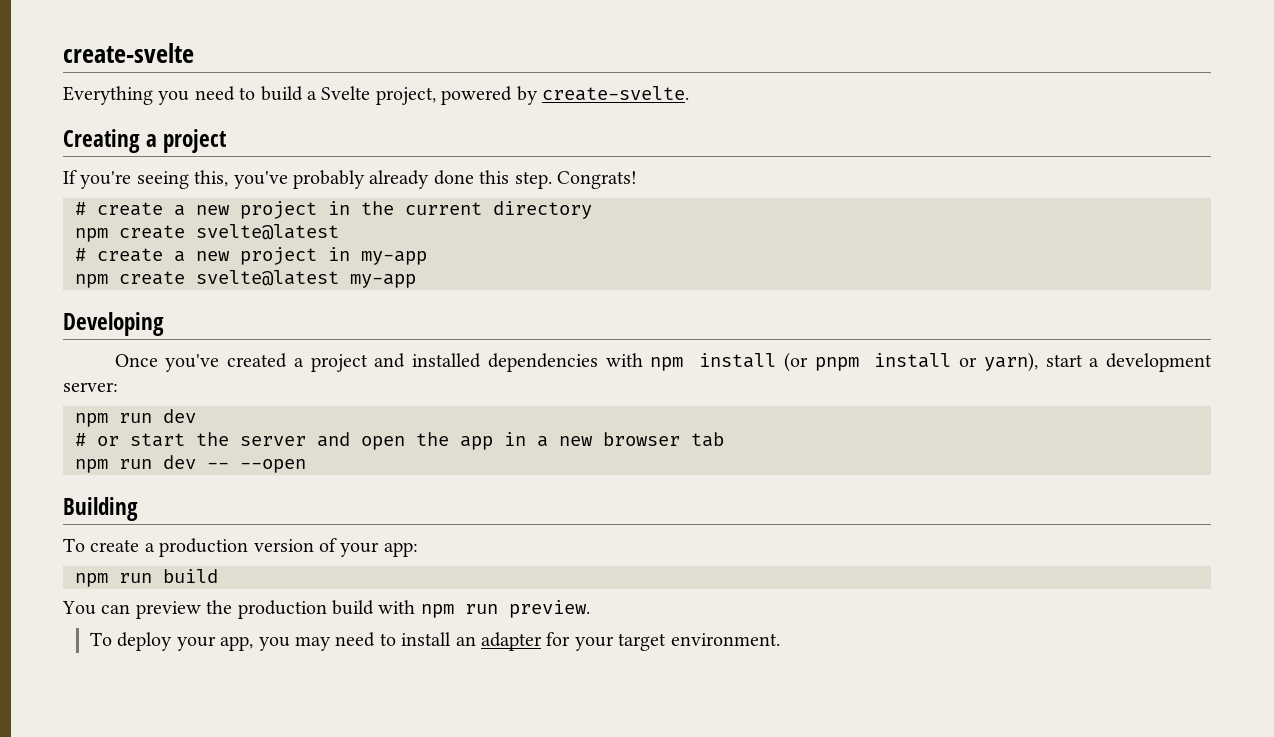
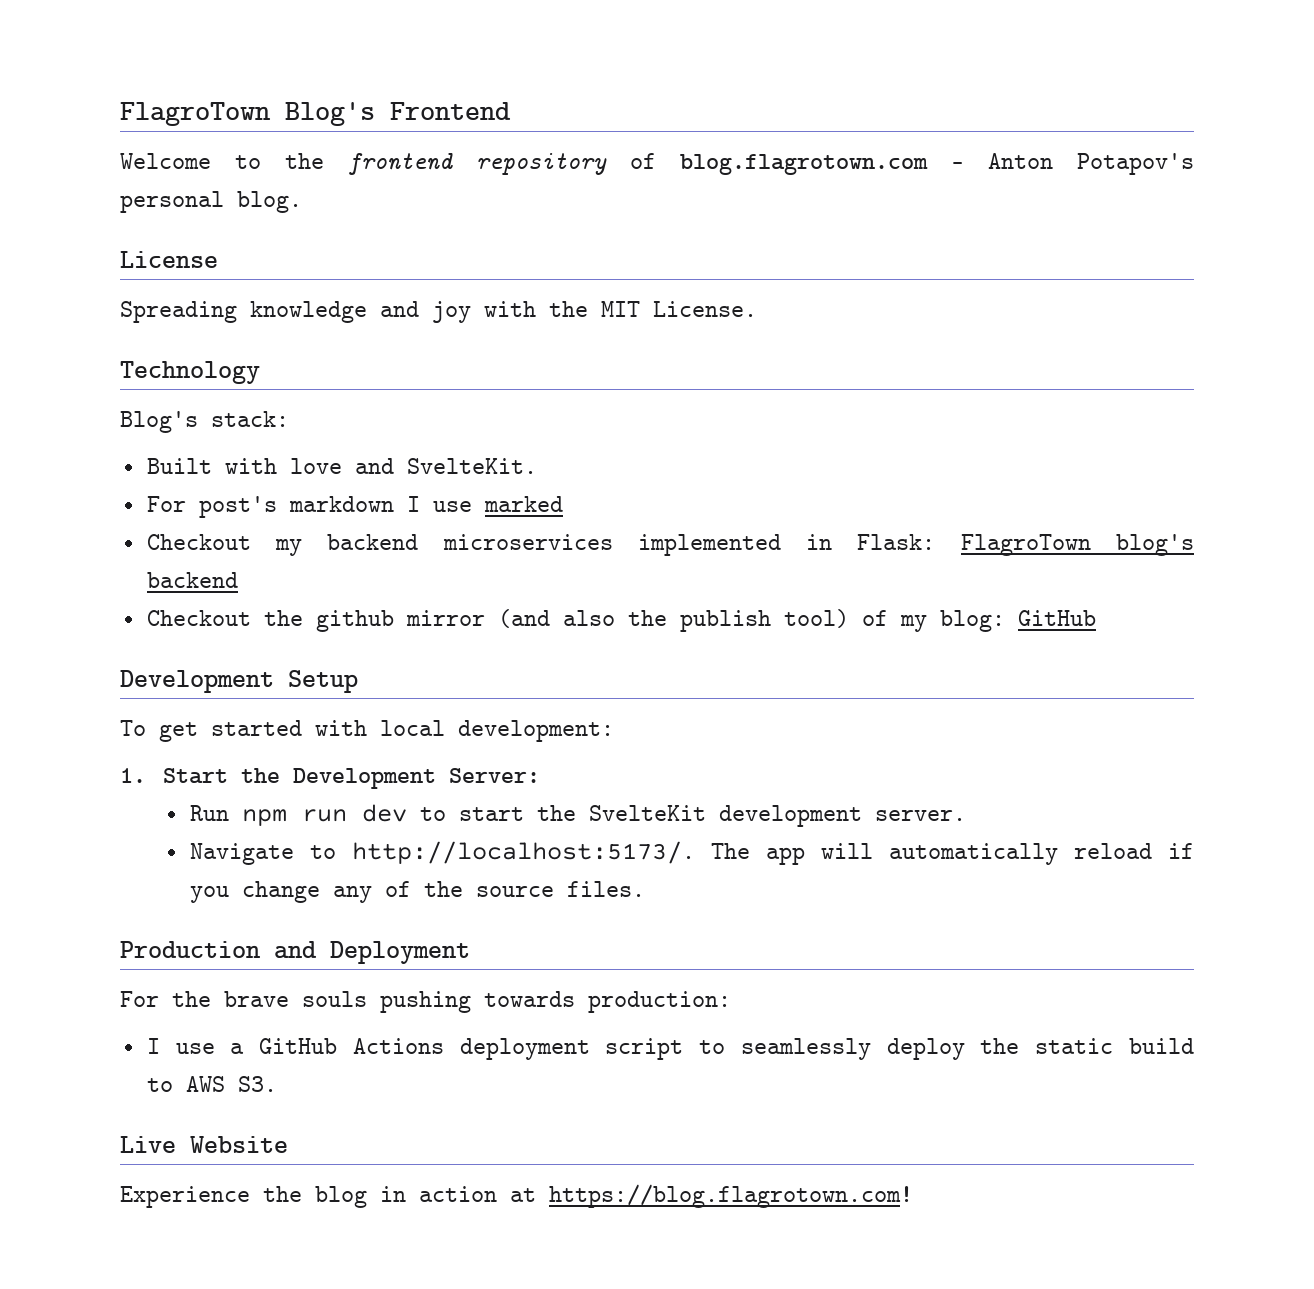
[63,43,194,63] [63,86,689,105] [63,129,227,153] [63,170,637,189] [75,201,592,219] [75,224,339,242] [75,247,427,265] [75,270,416,288] [63,312,164,336] [114,352,1212,372] [63,382,118,392] [75,409,196,427] [75,432,724,450] [75,455,306,473] [63,497,138,521] [63,538,418,557] [75,569,218,587] [62,600,590,619] [90,632,780,651] create-svelte // Everything you need to build a Svelte project, powered by create-svelte. // Creating a project // If you're seeing this, you've probably already done this step. Congrats! // # create a new project in the current directory // npm create svelte@latest // # create a new project in my-app // npm create svelte@latest my-app // Developing // Once you've created a project and installed dependencies with npm install (or pnpm install or yarn), start a development server: // npm run dev // # or start the server and open the app in a new browser tab // npm run dev -- --open // Building // To create a production version of your app: // npm run build // You can preview the production build with npm run preview. // To deploy your app, you may need to install an adapter for your target environment. -> [120,102,511,126] [120,153,1194,175] [120,191,302,213] [120,251,218,268] [120,301,757,323] [120,361,260,384] [120,411,289,433] [146,458,537,474] [146,496,563,518] [146,534,1194,556] [146,572,238,588] [146,609,1096,632] [120,670,358,693] [120,720,614,742] [120,768,541,789] [190,804,967,827] [190,841,1194,865] [190,881,646,903] [120,941,470,964] [120,991,731,1013] [146,1038,1194,1060] [146,1076,277,1092] [120,1136,288,1153] [120,1184,913,1208] FlagroTown Blog's Frontend // Welcome to the frontend repository of blog.flagrotown.com - Anton Potapov's personal blog. // License // Spreading knowledge and joy with the MIT License. // Technology // Blog's stack: // Built with love and SvelteKit. // For post's markdown I use marked // Checkout my backend microservices implemented in Flask: FlagroTown blog's backend // Checkout the github mirror (and also the publish tool) of my blog: GitHub // Development Setup // To get started with local development: // 1. Start the Development Server: // Run npm run dev to start the SvelteKit development server. // Navigate to http://localhost:5173/. The app will automatically reload if you change any of the source files. // Production and Deployment // For the brave souls pushing towards production: // I use a GitHub Actions deployment script to seamlessly deploy the static build to AWS S3. // Live Website // Experience the blog in action at https://blog.flagrotown.com!

